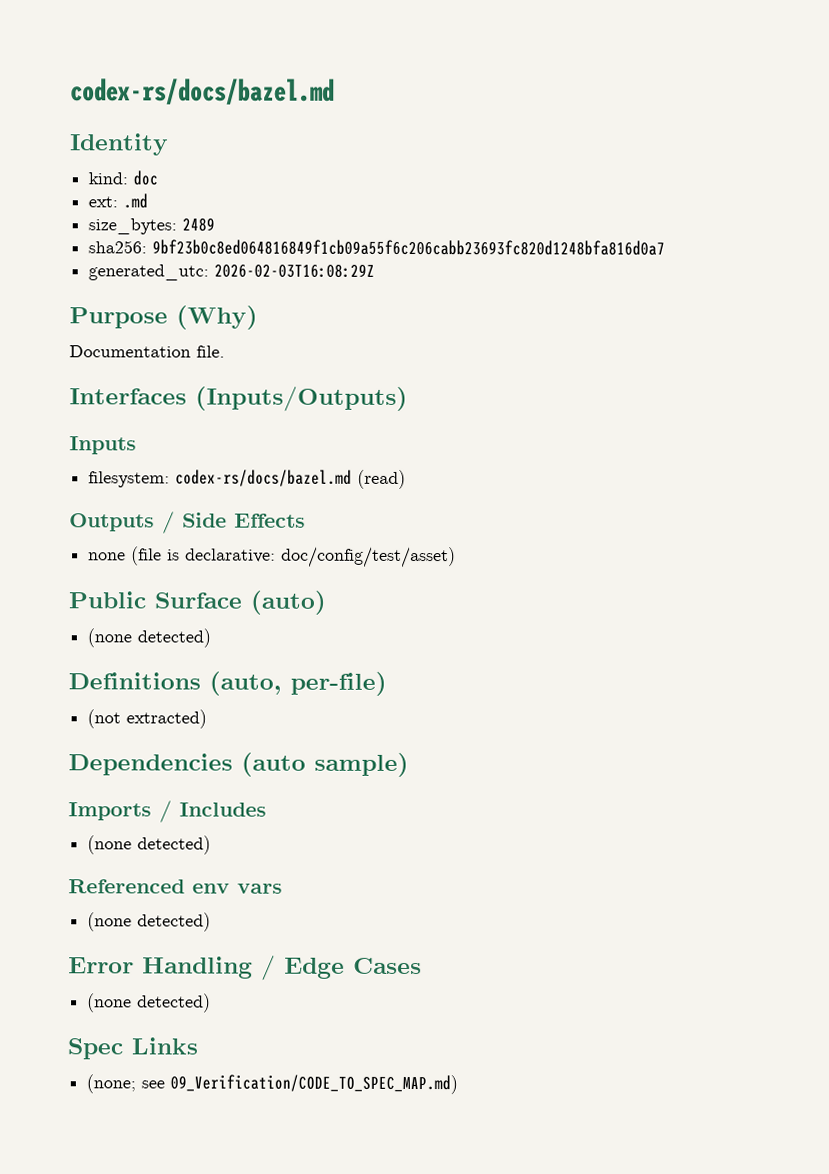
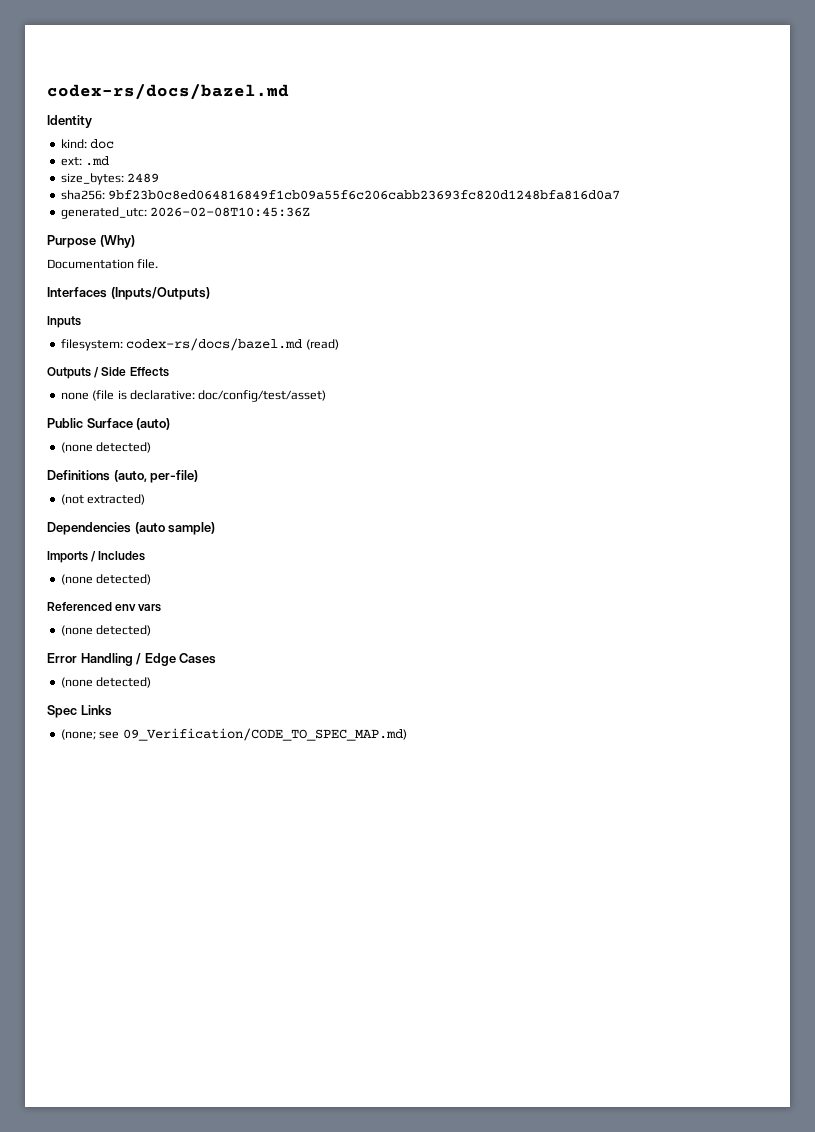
[214,263,376,278] 2026-02-03T16:08:29Z -> [150,207,311,217] 2026-02-08T10:45:36Z

